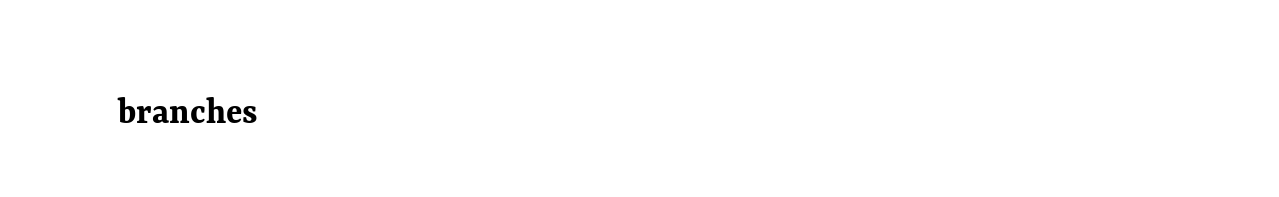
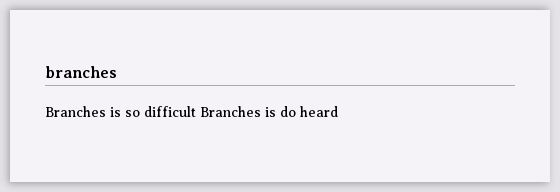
(257, 110) none -> [45,106,338,117] // Branches is so difficult Branches is do heard

